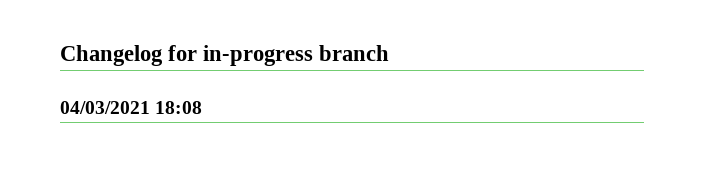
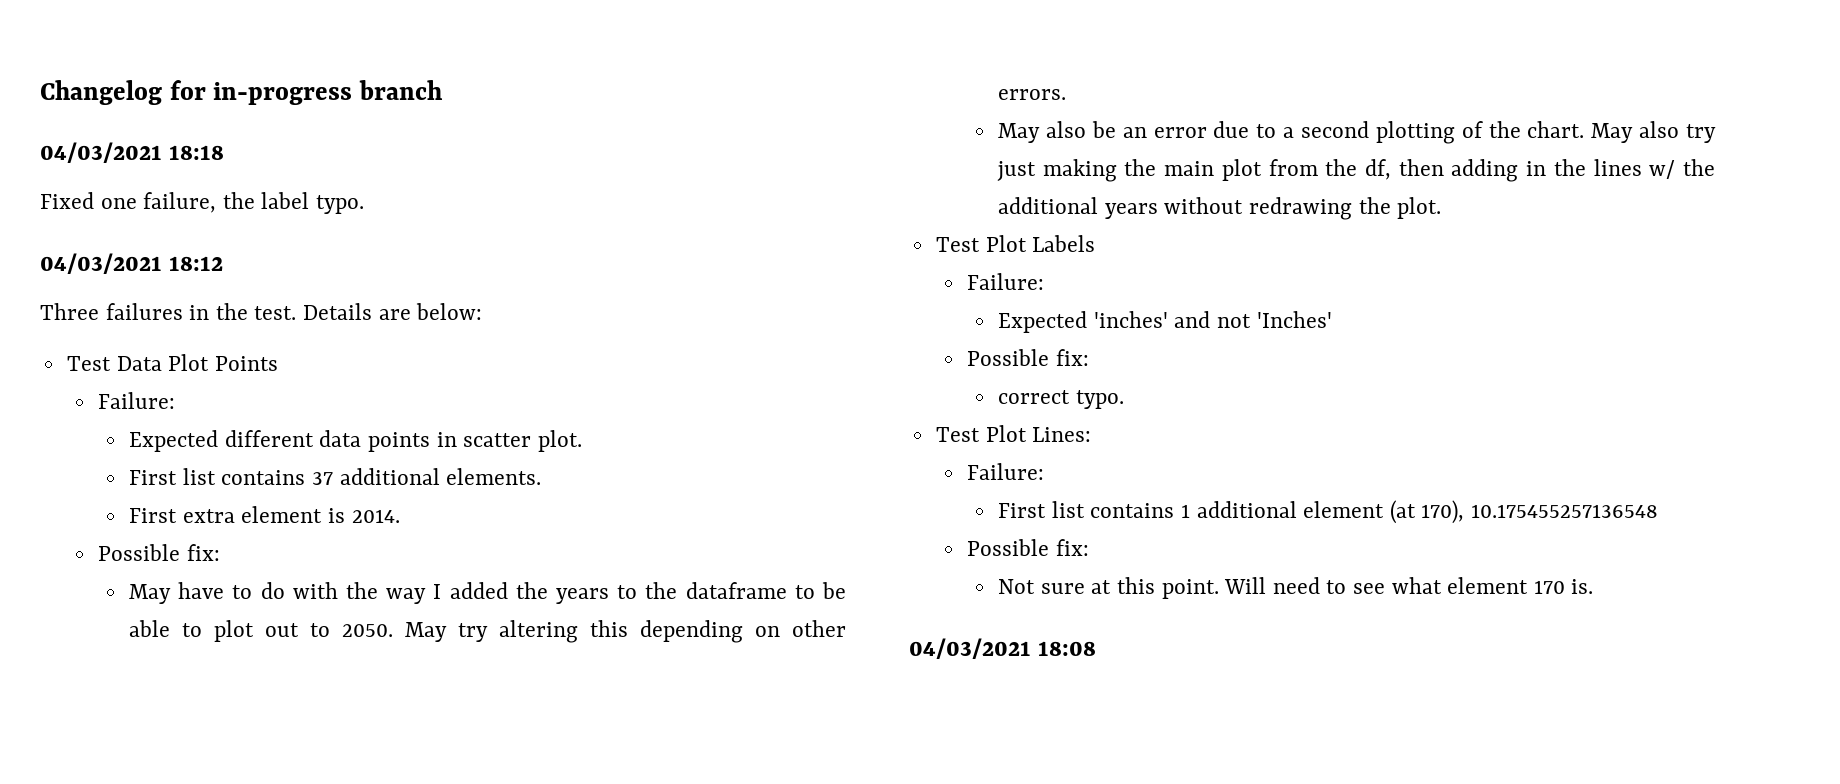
(390, 53) none -> [40,142,225,163] [40,192,365,214] [40,253,224,274] [40,303,483,320] [66,354,278,371] [98,392,176,409] [129,430,582,452] [129,468,542,485] [129,506,400,523] [98,544,220,561] [129,582,846,604] [129,620,846,643] [998,89,1067,100] [998,121,1717,144] [997,159,1716,182] [998,197,1442,220] [935,235,1096,252] [967,273,1045,290] [998,311,1332,333] [967,349,1089,366] [998,390,1124,409] [935,425,1092,442] [967,463,1045,480] [998,500,1658,524] [967,539,1089,556] [998,577,1594,599] // 04/03/2021 18:18 // Fixed one failure, the label typo. // 04/03/2021 18:12 // Three failures in the test. Details are below: // Test Data Plot Points // Failure: // Expected different data points in scatter plot. // First list contains 37 additional elements. // First extra element is 2014. // Possible fix: // May have to do with the way I added the years to the dataframe to be able to plot out to 2050. May try altering this depending on other errors. // May also be an error due to a second plotting of the chart. May also try just making the main plot from the df, then adding in the lines w/ the additional years without redrawing the plot. // Test Plot Labels // Failure: // Expected 'inches' and not 'Inches' // Possible fix: // correct typo. // Test Plot Lines: // Failure: // First list contains 1 additional element (at 170), 10.175455257136548 // Possible fix: // Not sure at this point. Will need to see what element 170 is.

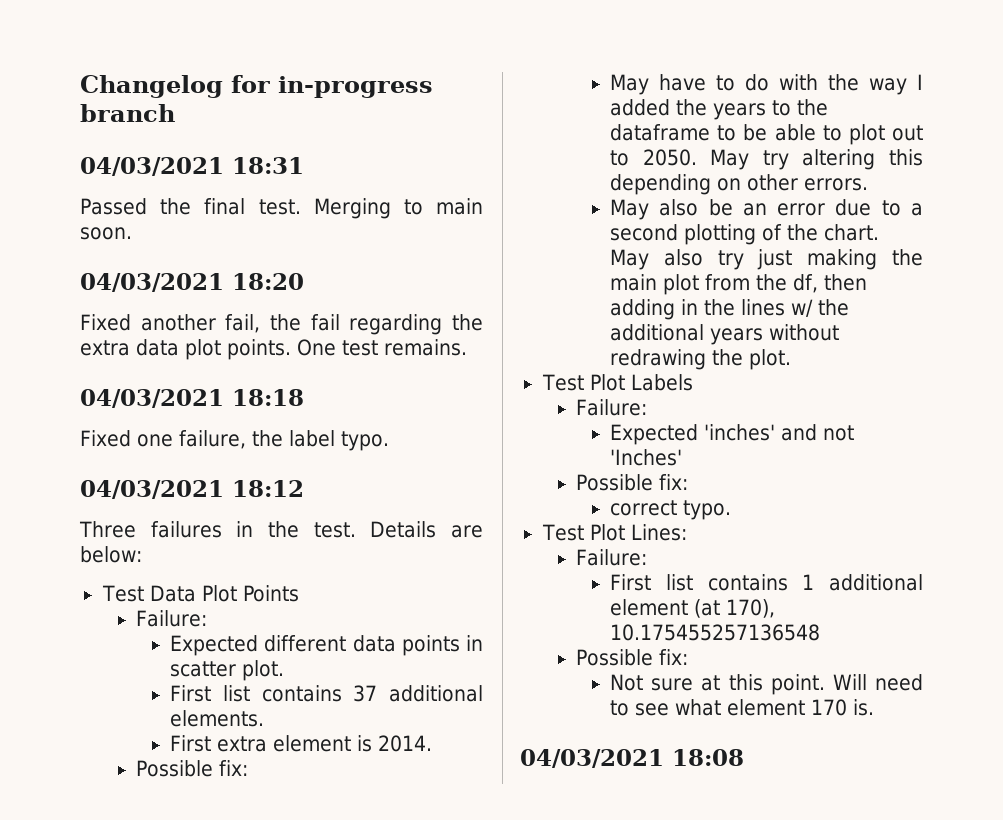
(444, 90) none -> [80,157,304,176] [80,198,483,219] [80,227,132,240] [80,273,304,292] [80,314,483,335] [80,339,467,360] // 04/03/2021 18:31 // Passed the final test. Merging to main soon. // 04/03/2021 18:20 // Fixed another fail, the fail regarding the extra data plot points. One test remains.

